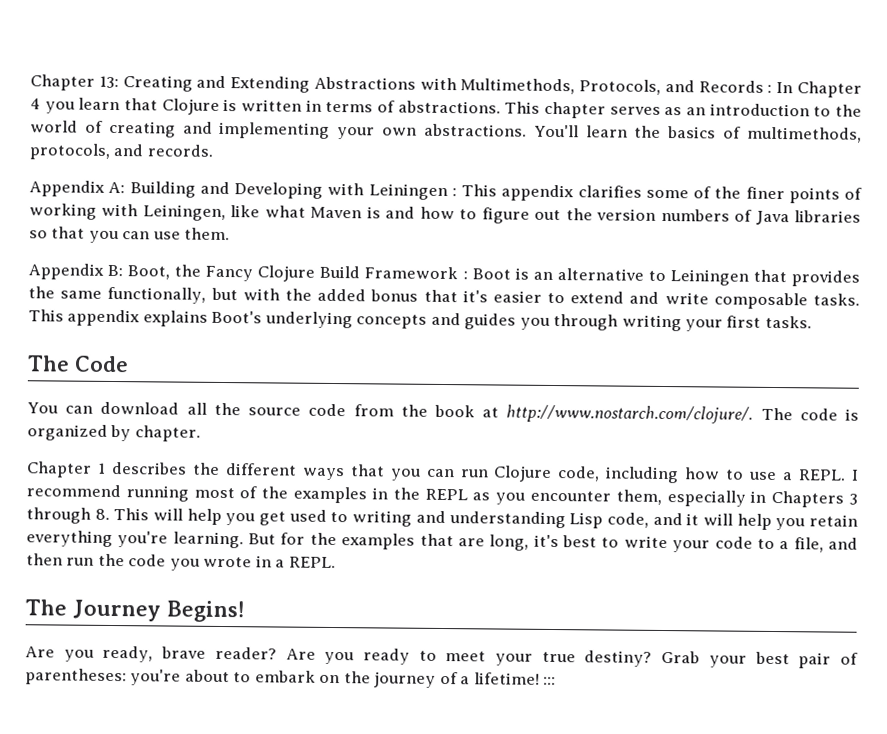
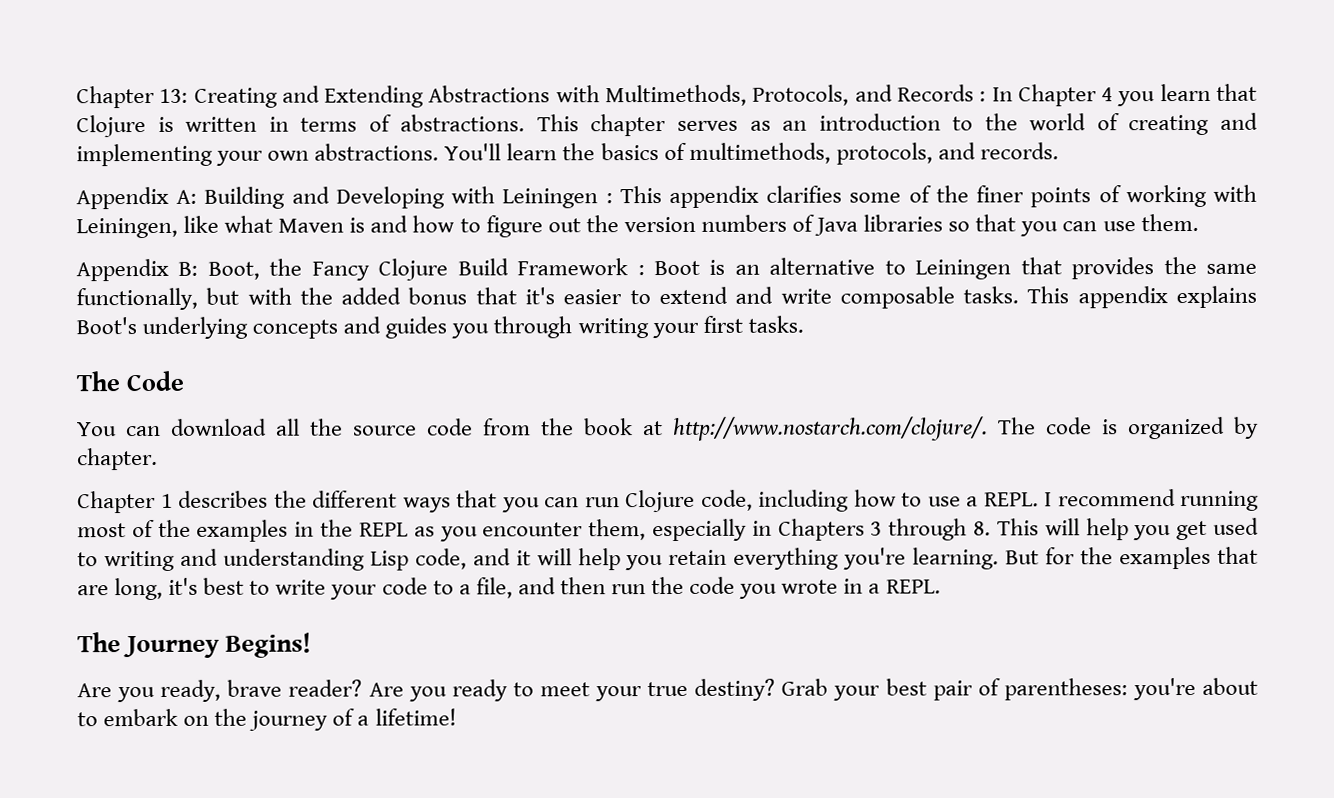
[543,676,557,686] ::: -> (457, 717) none

